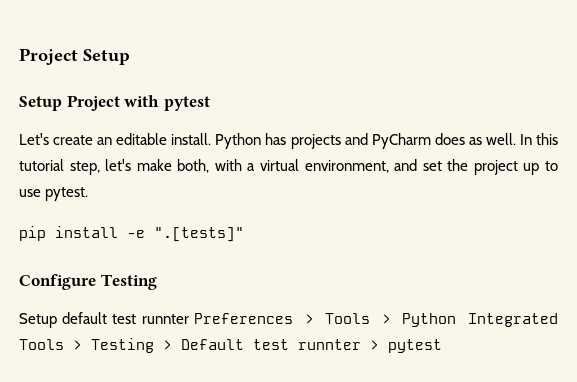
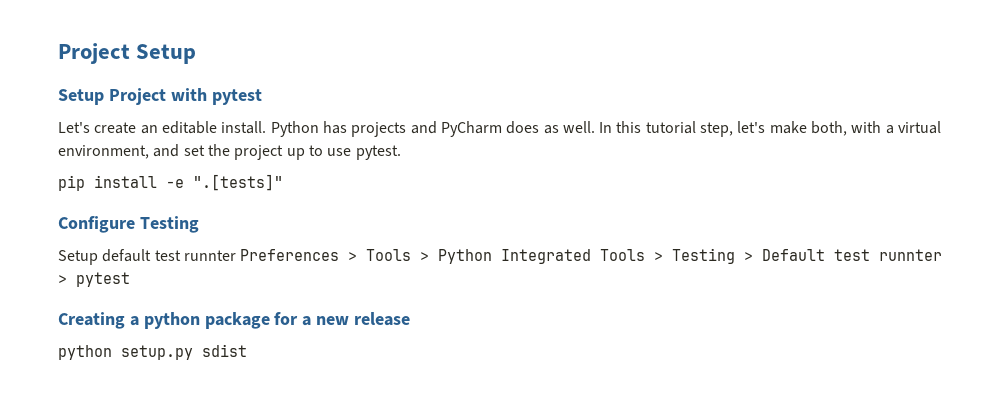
(442, 346) none -> [58,312,411,329] [58,344,247,360] // Creating a python package for a new release // python setup.py sdist

